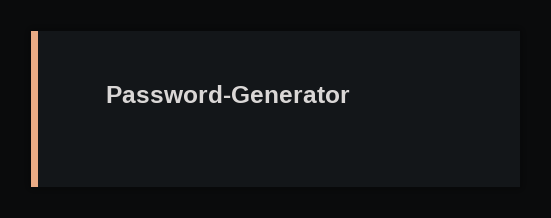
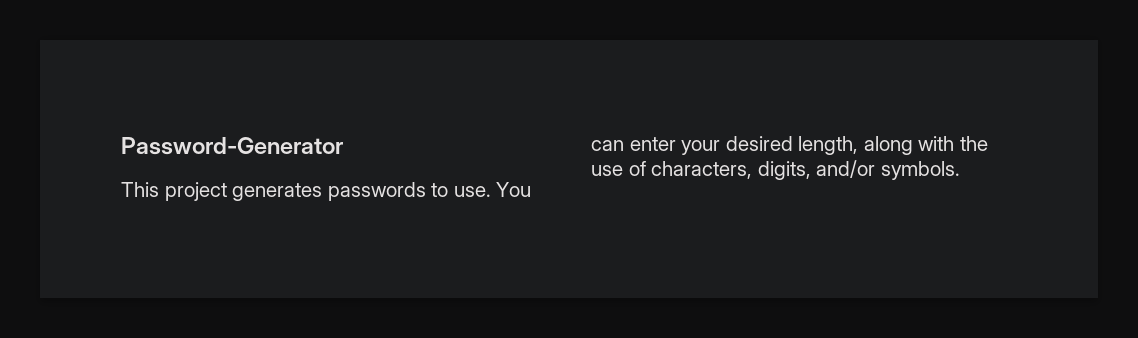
(350, 94) none -> [121,182,532,201] [591,136,988,155] [591,160,960,180] // This project generates passwords to use. You can enter your desired length, along with the use of characters, digits, and/or symbols.

